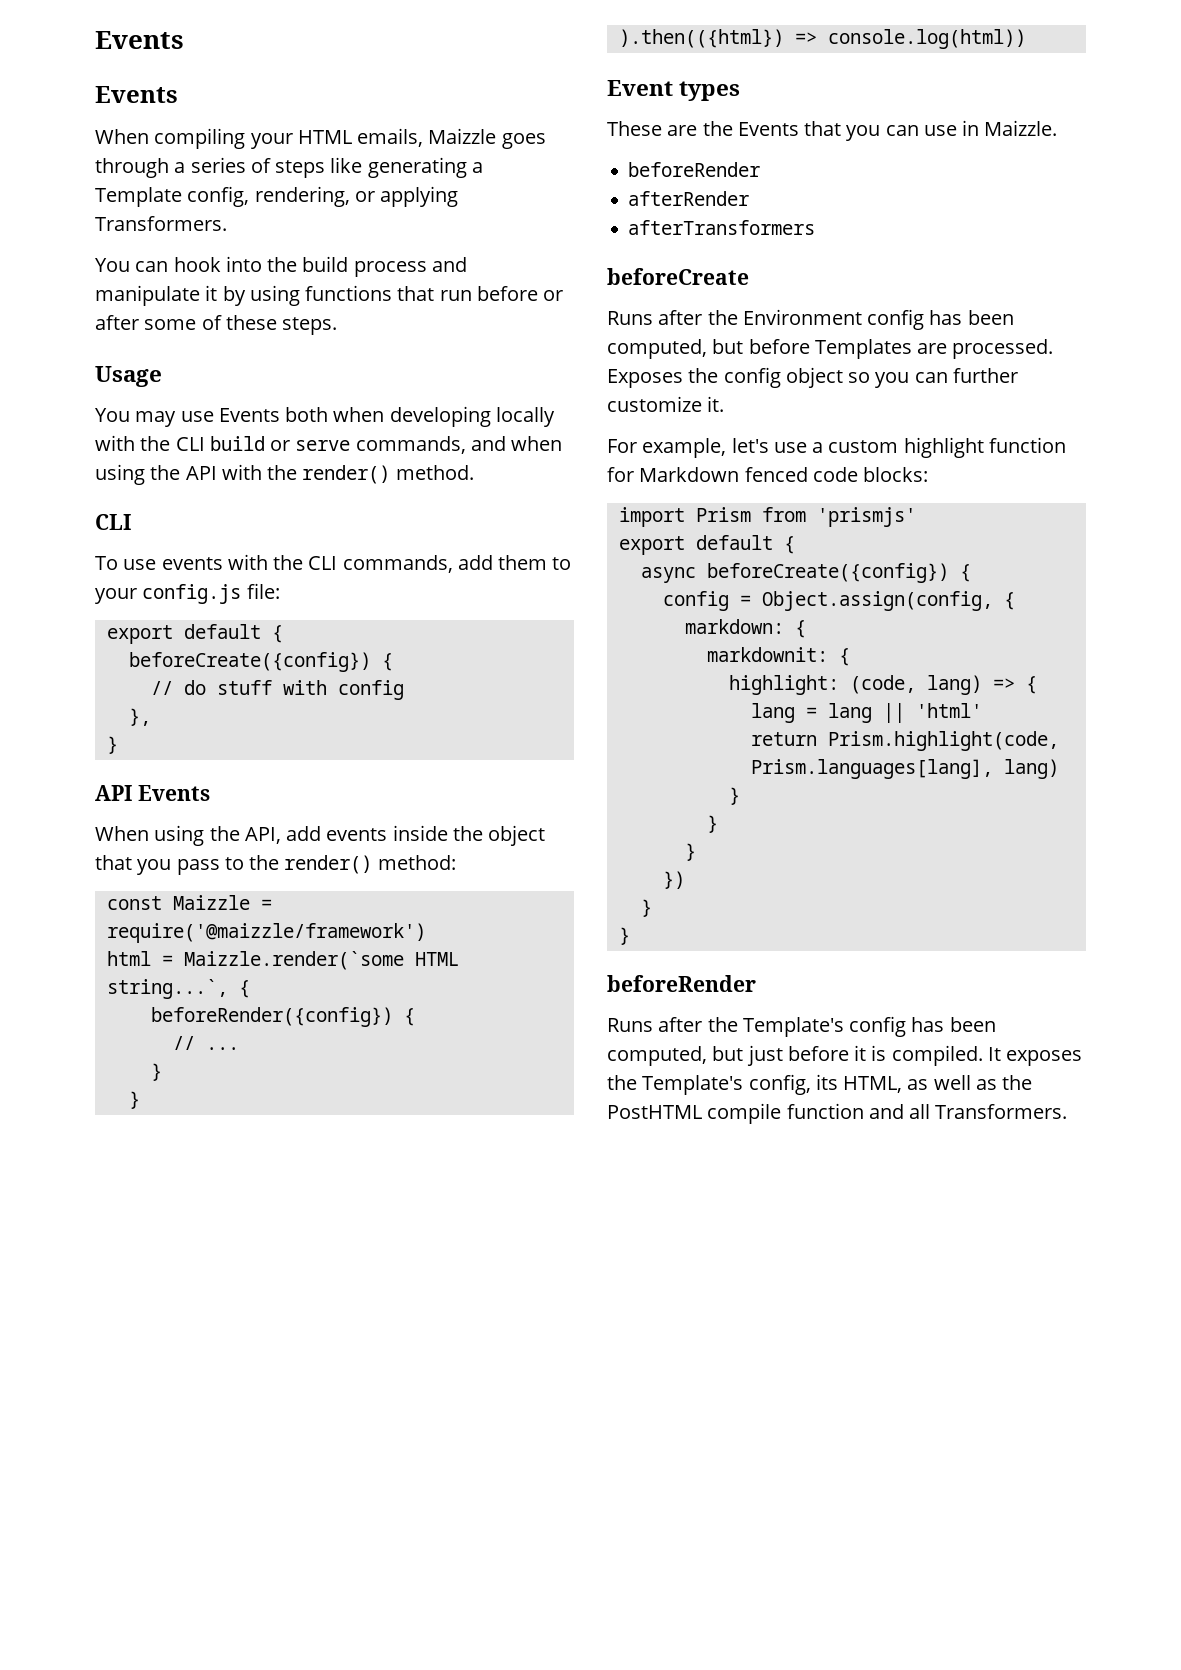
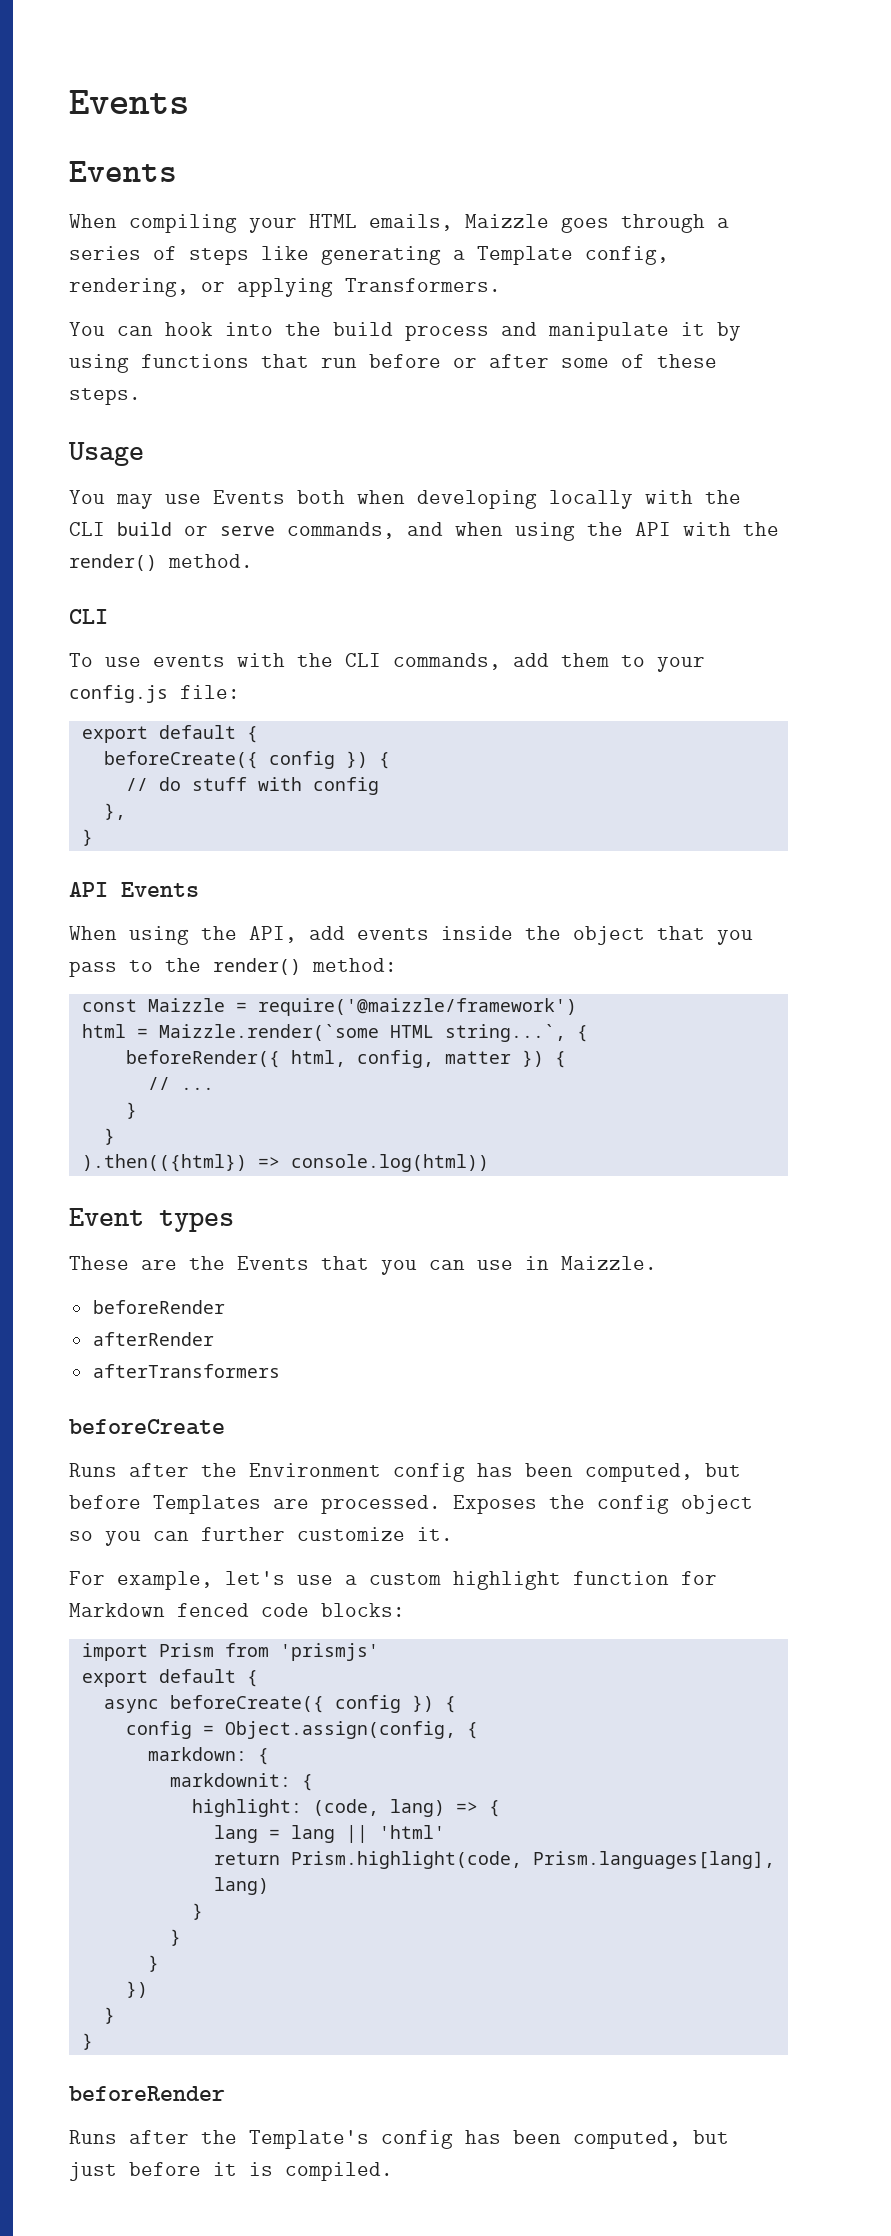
[128,652,371,672] beforeCreate({config}) -> [103,751,368,769] beforeCreate({ config })
[150,1007,393,1027] beforeRender({config}) -> [125,1050,544,1068] beforeRender({ html, config, matter })
[706,563,949,583] beforeCreate({config}) -> [169,1695,434,1713] beforeCreate({ config })
[987,1047,1083,1066] [607,1074,1033,1095] [607,1103,1068,1124] It exposes the Template's config, its HTML, as well as the PostHTML compile function and all Transformers. -> (393, 2171) none

